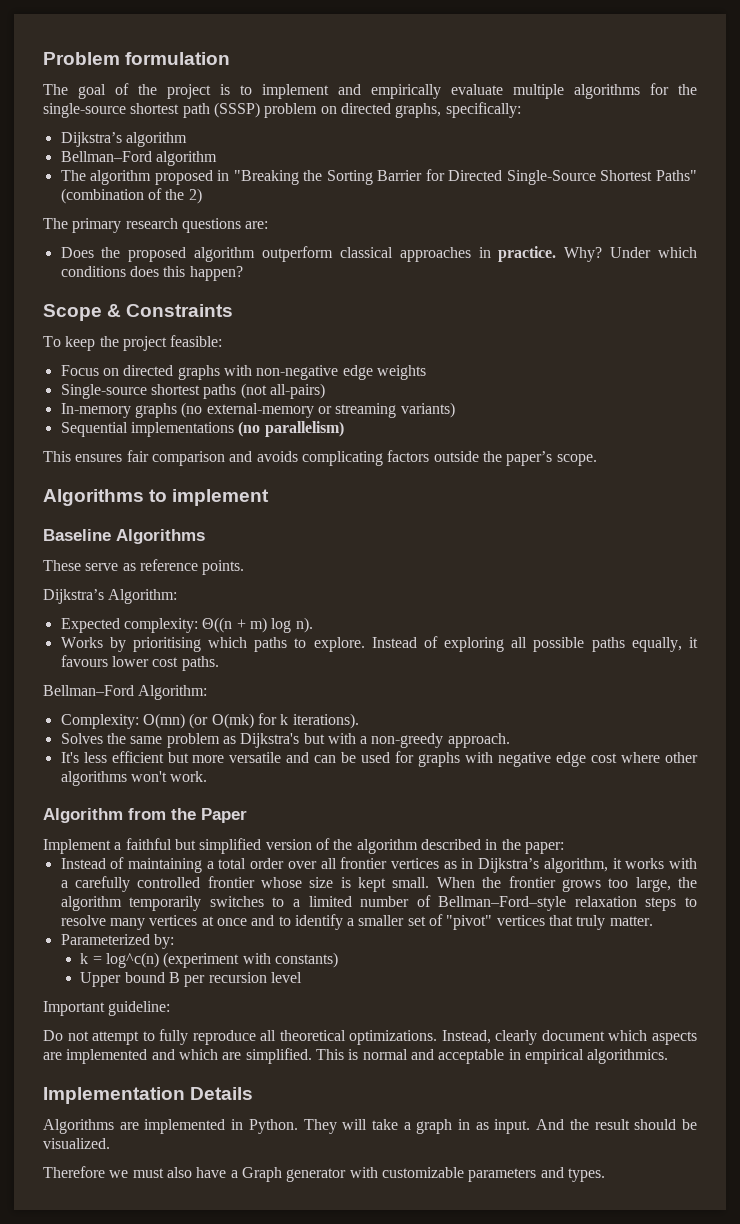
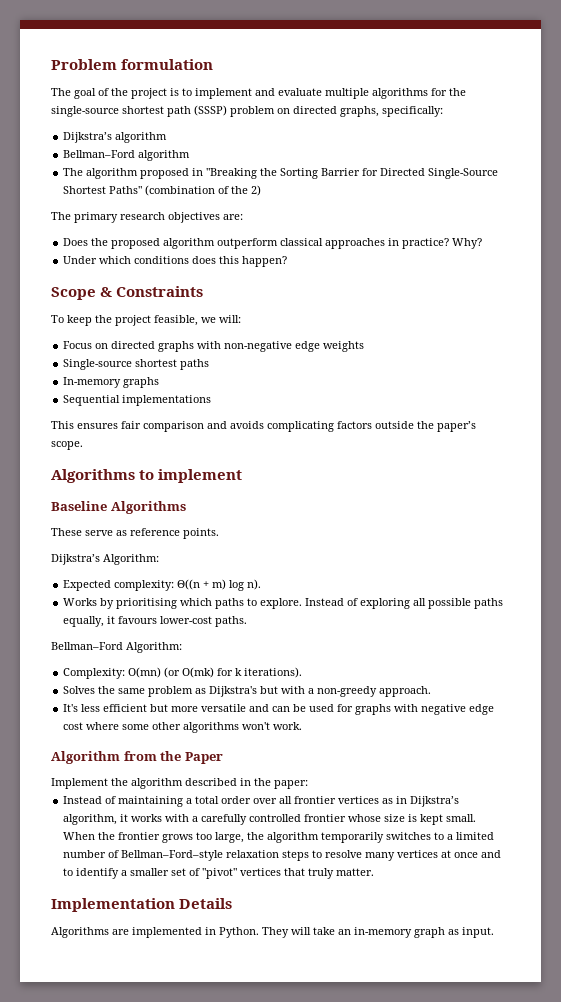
[371,84,441,99] empirically -> (275, 92) none
[181,218,241,233] questions -> [168,212,220,223] objectives
[498,246,557,262] practice. -> [402,238,450,249] practice?
(603, 254) none -> (483, 243) //
[170,335,223,347] feasible: -> [154,315,241,326] feasible, we will:
[240,383,325,399] (not all-pairs) -> (210, 364) none
[181,402,455,418] (no external-memory or streaming variants) -> (160, 382) none
[238,421,344,437] (no parallelism) -> (212, 400) none
[111,656,179,667] lower cost -> [160,616,213,624] lower-cost
(661, 757) none -> [122,724,150,730] some
[114,838,330,854] a faithful but simplified version of -> (108, 783) none
[60,934,174,949] [80,952,338,968] [80,972,302,987] [43,1001,171,1016] [43,1029,698,1045] [43,1048,669,1064] // Parameterized by: // k = log^c(n) (experiment with constants) // Upper bound B per recursion level // Important guideline: // Do not attempt to fully reproduce all theoretical optimizations. Instead, clearly document which aspects are implemented and which are simplified. This is normal and acceptable in empirical algorithmics. -> (375, 872) none
[403,1119,697,1134] [43,1138,110,1149] [43,1166,605,1182] a graph in as input. And the result should be visualized. // Therefore we must also have a Graph generator with customizable parameters and types. -> [338,927,494,938] an in-memory graph as input.

